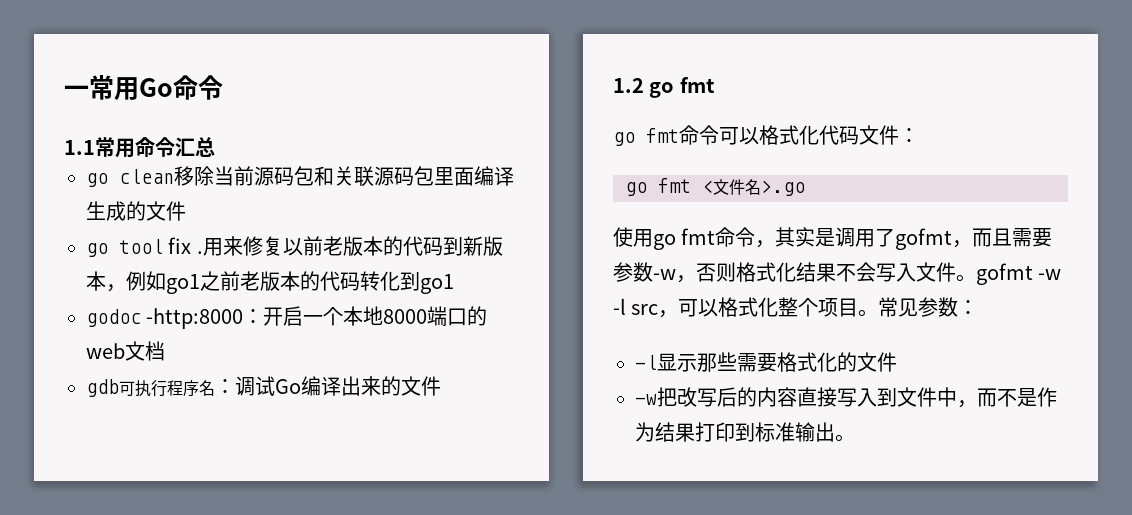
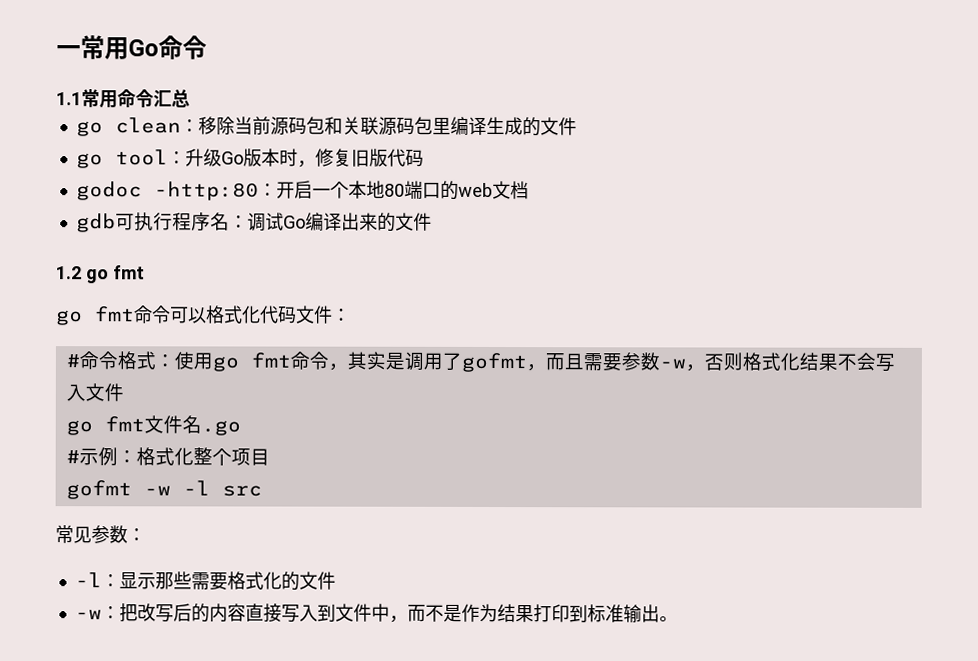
(174, 176) none -> [179,119,199,133] ：
[454,167,474,186] 面 -> (451, 126) none
[168,236,503,256] [86,271,454,294] fix .用来修复以前老版本的代码到新版本，例如go1之前老版本的代码转化到go1 -> [166,148,424,168] ：升级Go版本时，修复旧版代码
[146,308,244,329] -http:8000 -> [153,181,259,201] -http:80
[383,309,428,324] 8000 -> [383,183,405,197] 80
[625,178,805,196] go fmt <文件名>.go // -> [65,351,175,370] #命令格式：
[956,263,1062,285] [613,298,719,318] 。gofmt -w -l src，可以 -> [65,415,241,436] [65,447,137,467] // go fmt文件名.go // #示例：
[858,309,879,317] 。 -> [65,480,262,500] // gofmt -w -l src //
(657, 362) none -> [100,574,120,588] ：
(657, 399) none -> [100,606,120,620] ：

